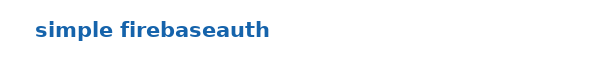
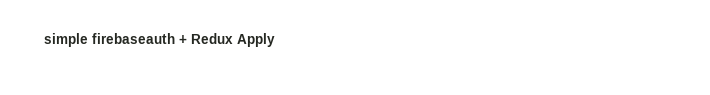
(270, 29) none -> [179,33,275,47] + Redux Apply

